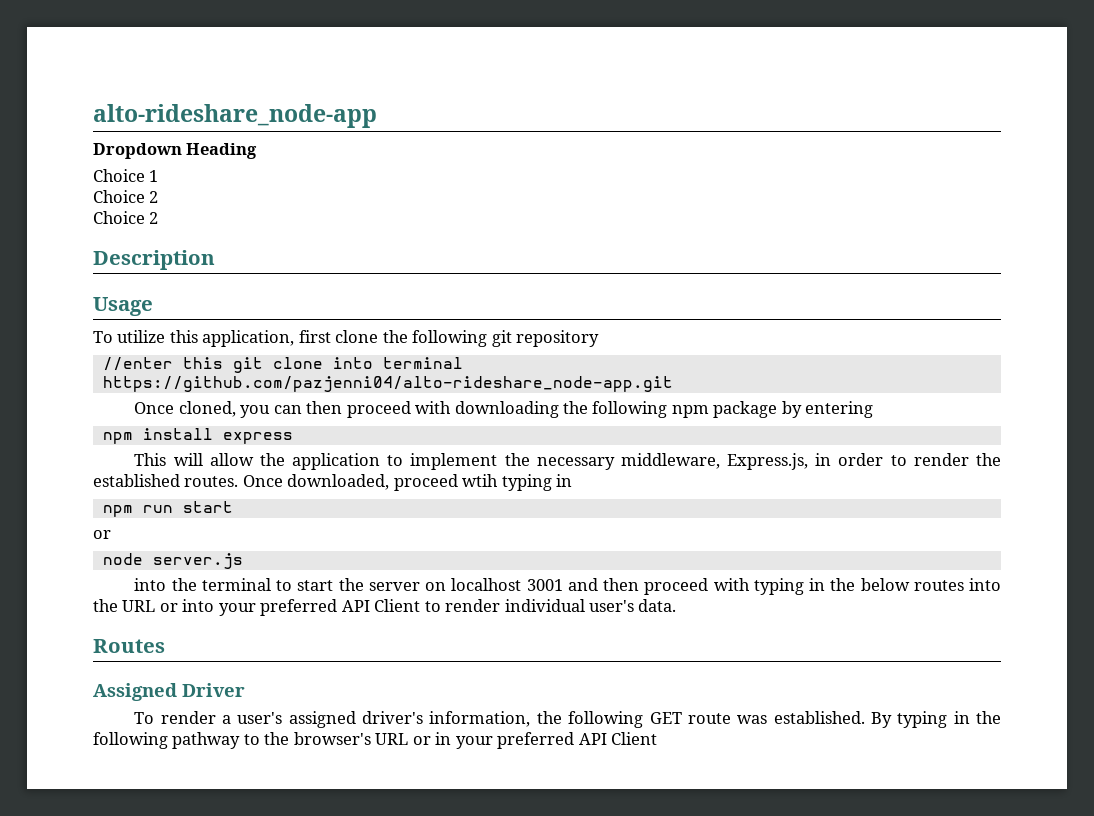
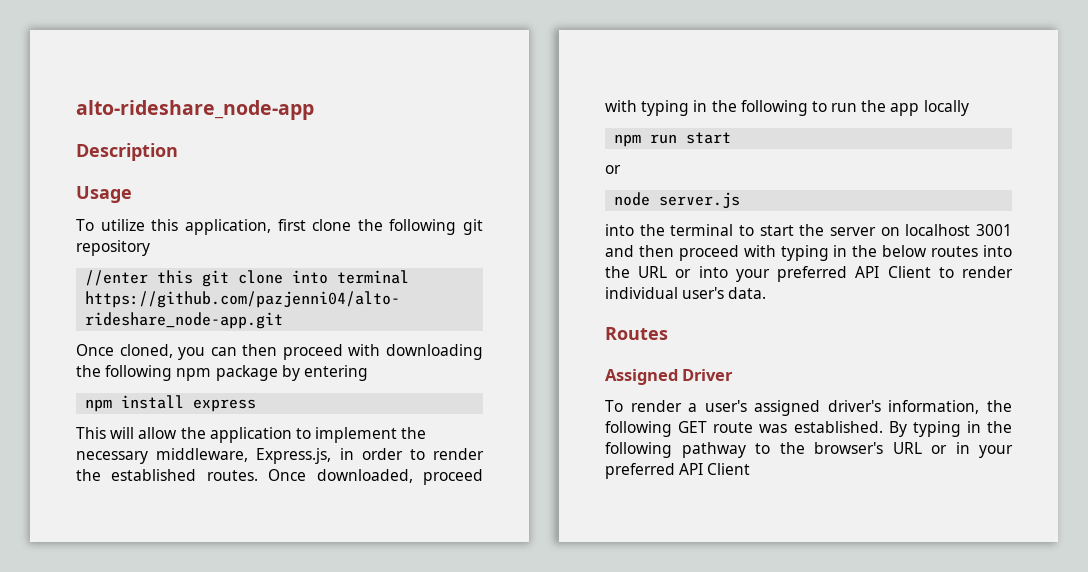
[93,143,258,159] [93,169,159,182] [93,190,159,203] [93,211,159,224] // Dropdown Heading // Choice 1 // Choice 2 // Choice 2 -> (314, 110) none
[462,474,573,491] wtih typing in -> [605,100,969,116] with typing in the following to run the app locally

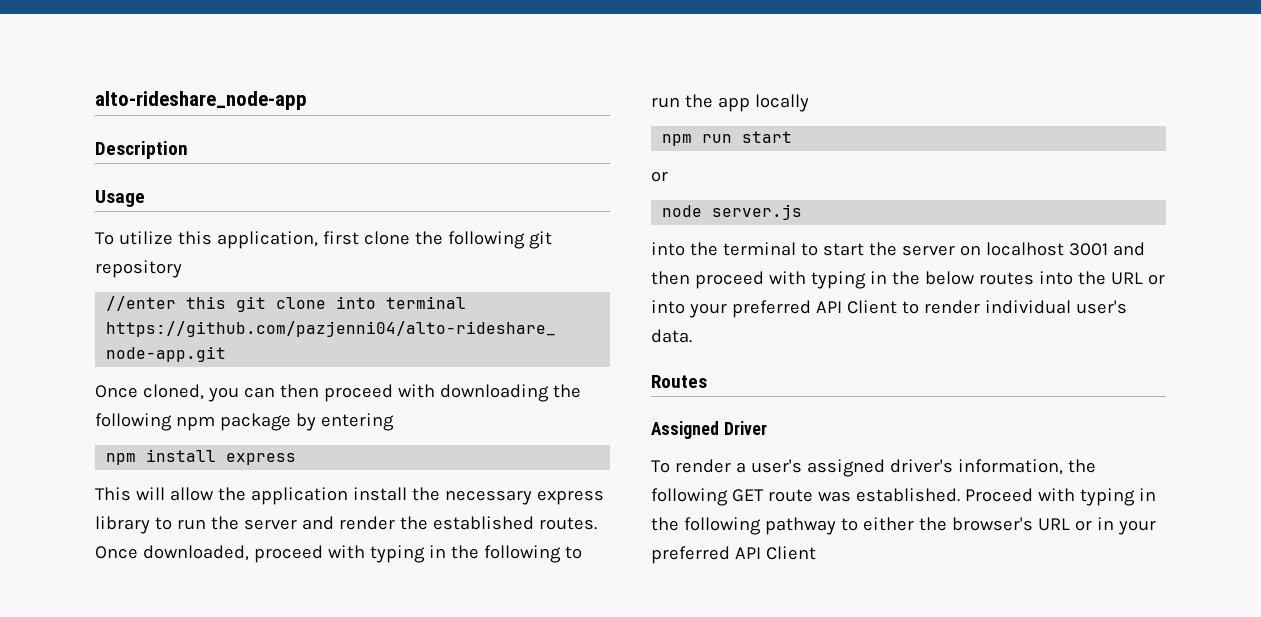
[295,427,427,443] [76,448,425,464] to implement the necessary middleware, Express.js, in order to -> [352,487,604,505] [95,516,334,534] install the necessary express library to run the server and
[888,421,907,437] By -> [964,488,1075,502] Proceed with
(770, 448) none -> [862,517,914,531] either

